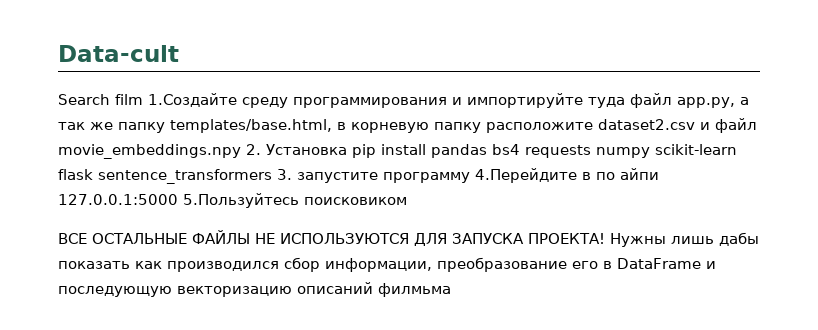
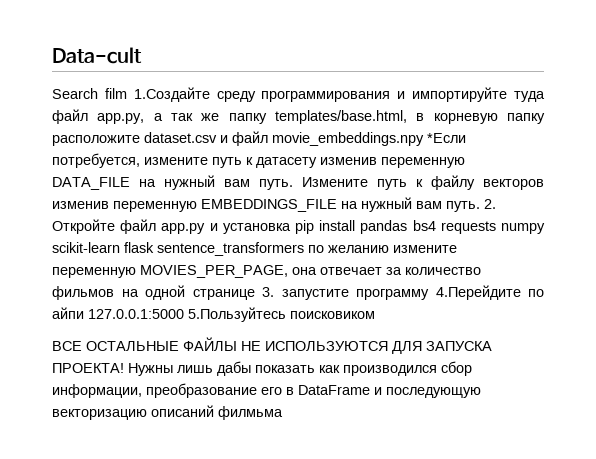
[598,119,695,130] dataset2.csv -> [144,132,217,143] dataset.csv
[246,144,347,155] 2. Установка -> [427,133,466,143] [52,153,465,168] [52,175,544,190] [52,197,496,212] [52,219,291,234] *Если потребуется, измените путь к датасету изменив переменную DATA_FILE на нужный вам путь. Измените путь к файлу векторов изменив переменную EMBEDDINGS_FILE на нужный вам путь. 2. Откройте файл app.py и установка
(272, 176) none -> [308,245,457,253] [52,265,481,278] [52,285,255,300] по желанию измените переменную MOVIES_PER_PAGE, она отвечает за количество фильмов на одной странице
[582,172,591,180] в -> (521, 292) none

